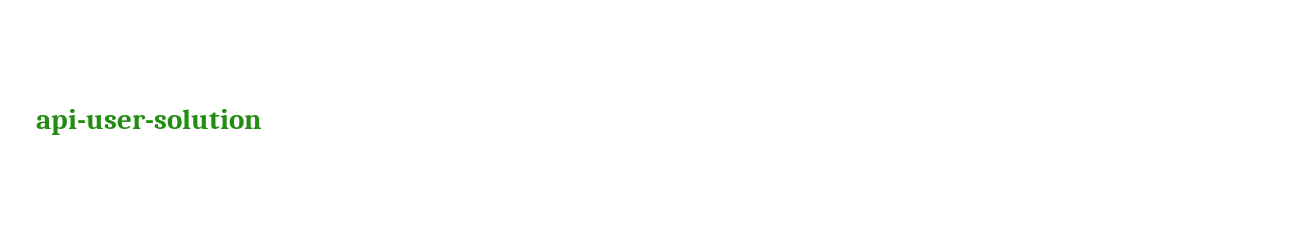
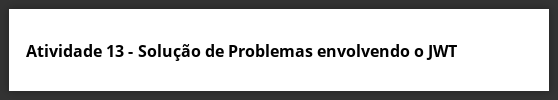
[36,109,262,135] api-user-solution -> [26,44,458,61] Atividade 13 - Solução de Problemas envolvendo o JWT

